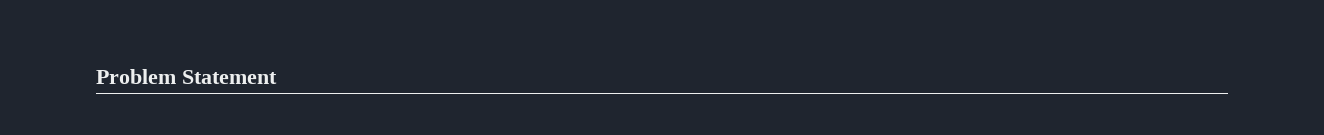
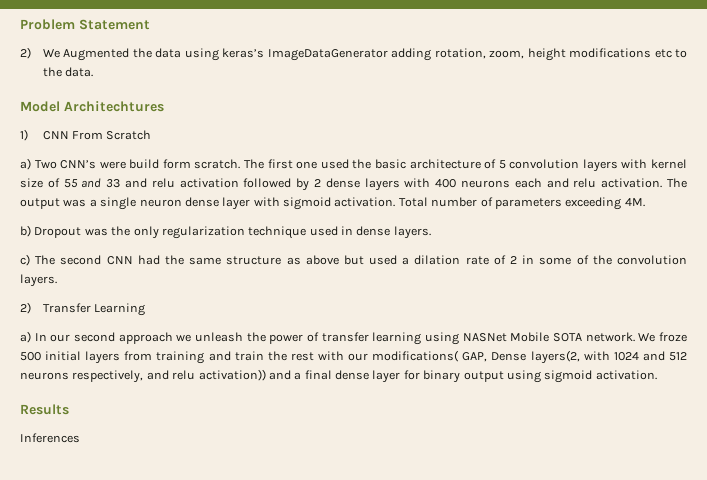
(277, 77) none -> [20,47,687,61] [42,67,94,77] [20,101,164,112] [20,129,152,141] [20,158,687,172] [20,178,687,191] [20,197,645,210] [20,225,431,239] [20,254,687,266] [20,274,57,287] [20,302,146,316] [20,331,687,345] [20,350,687,364] [20,369,657,383] [20,404,69,415] [20,433,80,443] // 2) We Augmented the data using keras’s ImageDataGenerator adding rotation, zoom, height modifications etc to the data. // Model Architechtures // 1) CNN From Scratch // a) Two CNN’s were build form scratch. The first one used the basic architecture of 5 convolution layers with kernel size of 55 and 33 and relu activation followed by 2 dense layers with 400 neurons each and relu activation. The output was a single neuron dense layer with sigmoid activation. Total number of parameters exceeding 4M. // b) Dropout was the only regularization technique used in dense layers. // c) The second CNN had the same structure as above but used a dilation rate of 2 in some of the convolution layers. // 2) Transfer Learning // a) In our second approach we unleash the power of transfer learning using NASNet Mobile SOTA network. We froze 500 initial layers from training and train the rest with our modifications( GAP, Dense layers(2, with 1024 and 512 neurons respectively, and relu activation)) and a final dense layer for binary output using sigmoid activation. // Results // Inferences

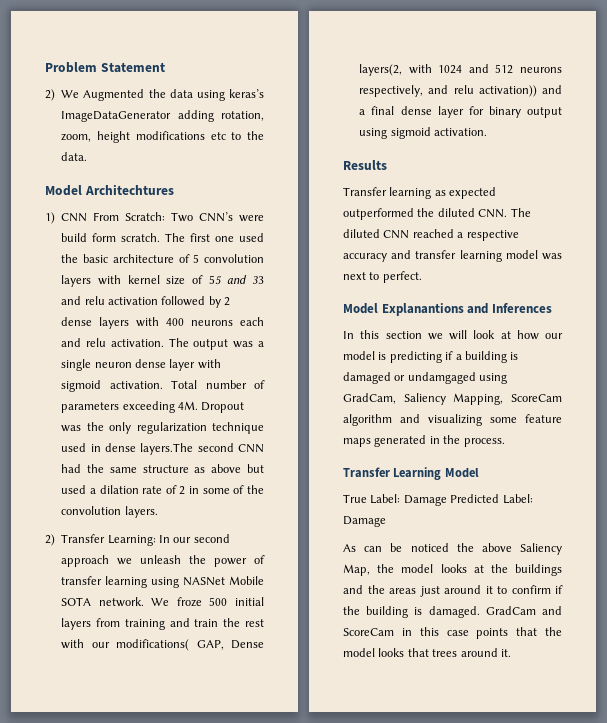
[106,130,152,140] [20,158,31,170] Scratch // a) -> [125,212,166,221] Scratch:
[20,225,31,237] // b) -> (198, 405) none
[393,226,431,239] [20,254,56,266] layers. // c) The -> [140,443,194,455] layers.The
[94,303,146,316] [20,331,31,343] Learning // a) -> [107,535,156,546] Learning:
[20,433,80,443] Inferences -> [343,187,497,199] [343,208,531,220] [343,229,519,241] [343,250,562,262] [343,271,422,283] [343,303,552,316] [343,330,563,340] [343,351,519,363] [343,372,508,384] [343,393,562,405] [343,414,562,426] [343,435,505,447] [343,467,479,480] [343,494,533,506] [343,516,386,527] [343,543,562,555] [343,564,562,576] [343,585,563,597] [343,606,562,618] [343,627,562,639] [343,648,511,657] Transfer learning as expected outperformed the diluted CNN. The diluted CNN reached a respective accuracy and transfer learning model was next to perfect. // Model Explanantions and Inferences // In this section we will look at how our model is predicting if a building is damaged or undamgaged using GradCam, Saliency Mapping, ScoreCam algorithm and visualizing some feature maps generated in the process. // Transfer Learning Model // True Label: Damage Predicted Label: Damage // As can be noticed the above Saliency Map, the model looks at the buildings and the areas just around it to confirm if the building is damaged. GradCam and ScoreCam in this case points that the model looks that trees around it.

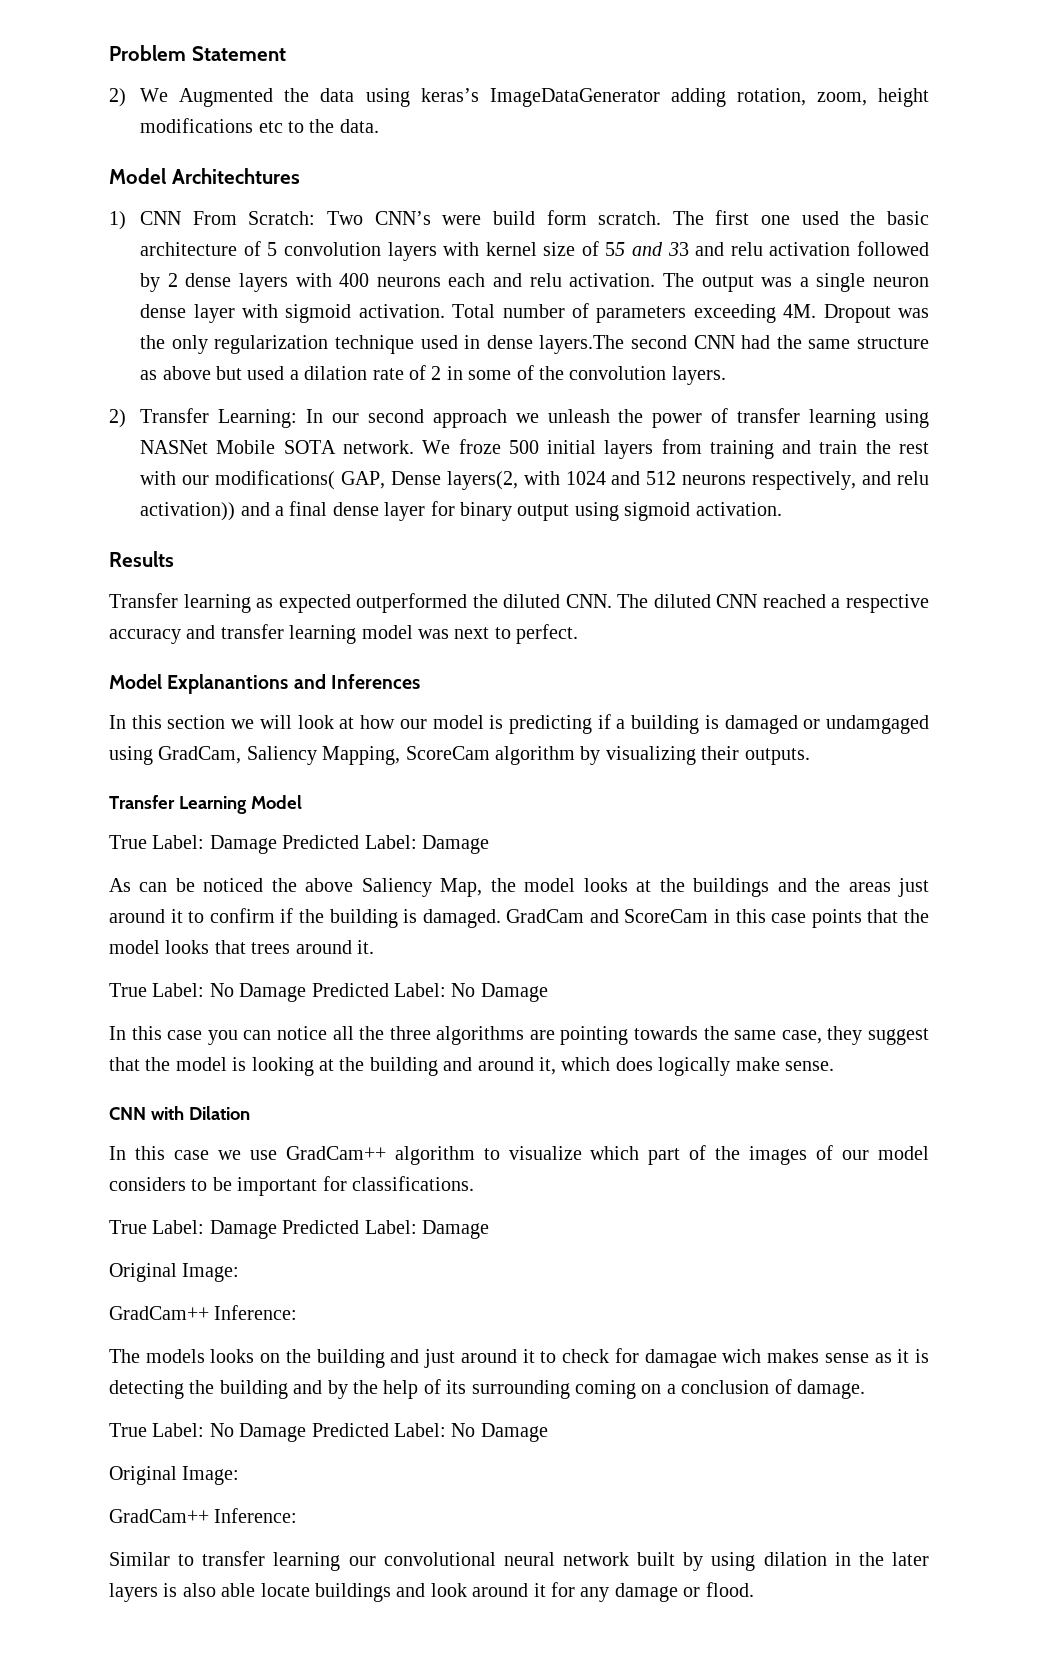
[400,414,562,426] [343,435,505,447] and visualizing some feature maps generated in the process. -> [580,746,810,765] by visualizing their outputs.
(511, 653) none -> [109,983,548,1002] [109,1026,930,1045] [109,1057,834,1076] [109,1106,250,1120] [109,1145,929,1165] [109,1176,474,1196] [109,1220,489,1239] [109,1263,240,1282] [109,1305,298,1320] [109,1348,929,1368] [109,1379,865,1399] [109,1423,548,1442] [109,1466,240,1485] [109,1508,298,1523] [109,1551,929,1571] [109,1582,754,1602] // True Label: No Damage Predicted Label: No Damage // In this case you can notice all the three algorithms are pointing towards the same case, they suggest that the model is looking at the building and around it, which does logically make sense. // CNN with Dilation // In this case we use GradCam++ algorithm to visualize which part of the images of our model considers to be important for classifications. // True Label: Damage Predicted Label: Damage // Original Image: // GradCam++ Inference: // The models looks on the building and just around it to check for damagae wich makes sense as it is detecting the building and by the help of its surrounding coming on a conclusion of damage. // True Label: No Damage Predicted Label: No Damage // Original Image: // GradCam++ Inference: // Similar to transfer learning our convolutional neural network built by using dilation in the later layers is also able locate buildings and look around it for any damage or flood.

